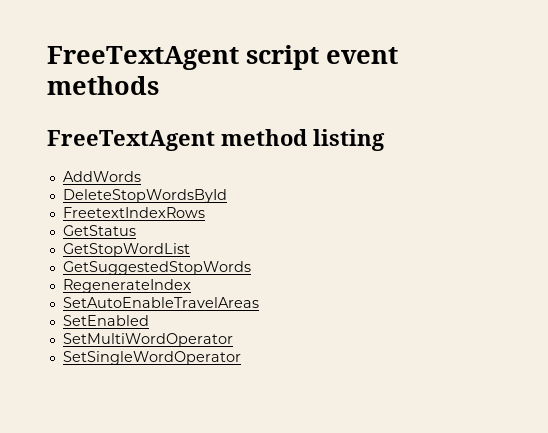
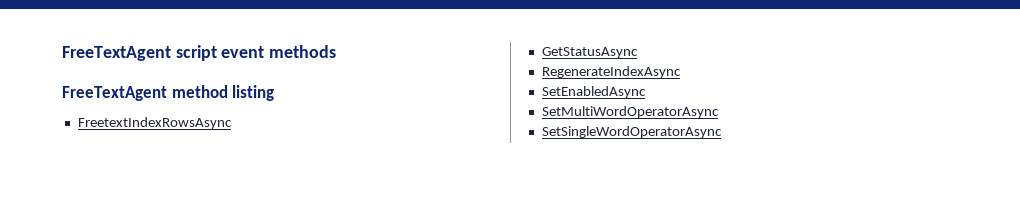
[62,171,141,182] [62,189,227,203] [62,207,205,218] [62,225,136,236] [62,243,190,257] [62,261,251,275] [62,279,191,293] [62,297,259,308] [62,315,149,326] [62,333,233,347] [62,351,241,365] AddWords // DeleteStopWordsById // FreetextIndexRows // GetStatus // GetStopWordList // GetSuggestedStopWords // RegenerateIndex // SetAutoEnableTravelAreas // SetEnabled // SetMultiWordOperator // SetSingleWordOperator -> [77,117,232,129] [541,47,638,58] [541,66,681,78] [541,86,646,98] [541,106,719,118] [541,126,722,138] FreetextIndexRowsAsync // GetStatusAsync // RegenerateIndexAsync // SetEnabledAsync // SetMultiWordOperatorAsync // SetSingleWordOperatorAsync

